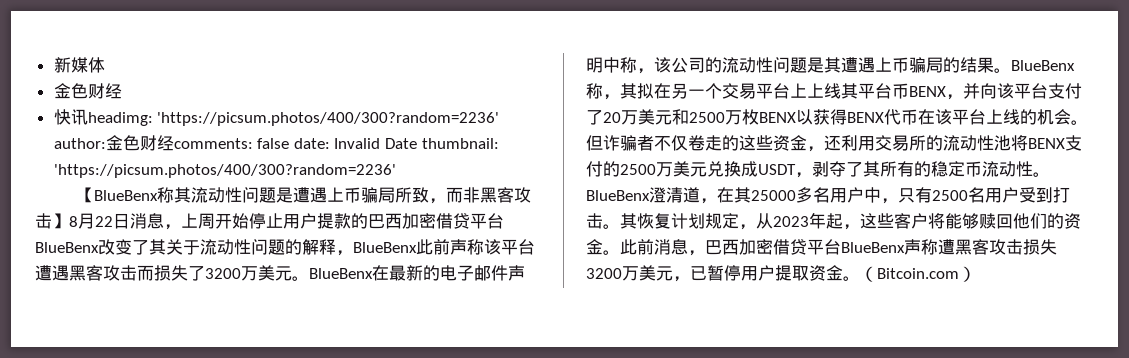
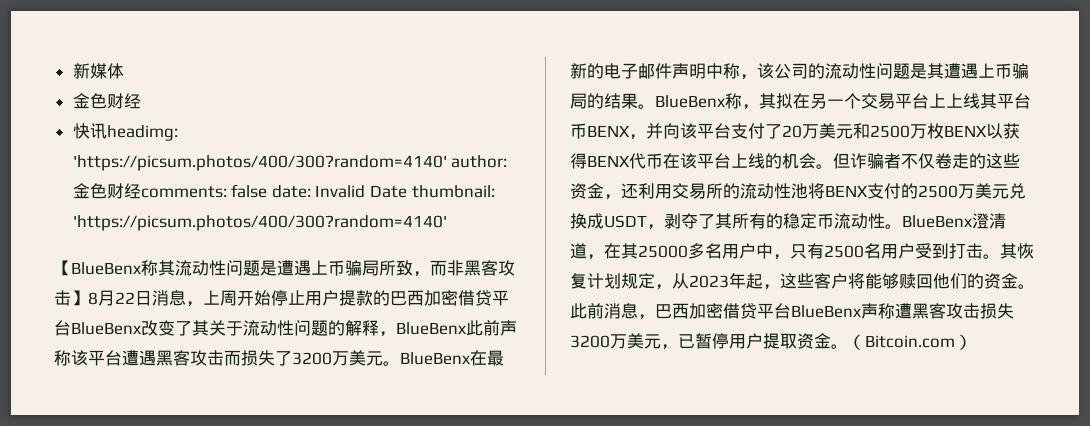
[157,112,500,126] 'https://picsum.photos/400/300?random=2236' -> [72,155,447,171] 'https://picsum.photos/400/300?random=4140'
[53,164,396,178] 'https://picsum.photos/400/300?random=2236' -> [72,215,447,231] 'https://picsum.photos/400/300?random=4140'

